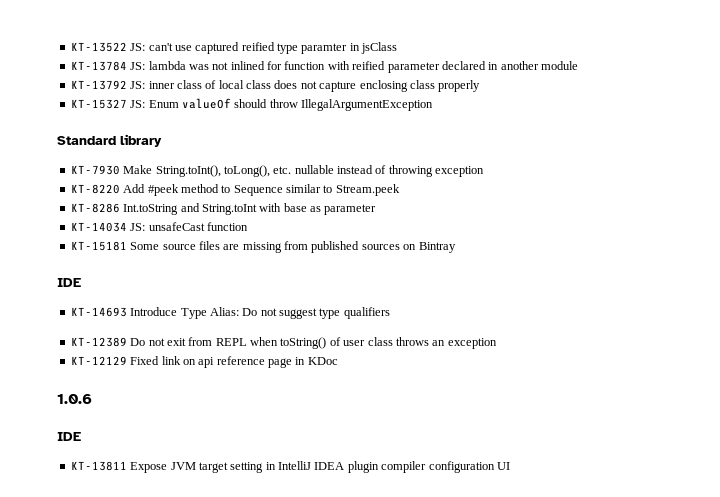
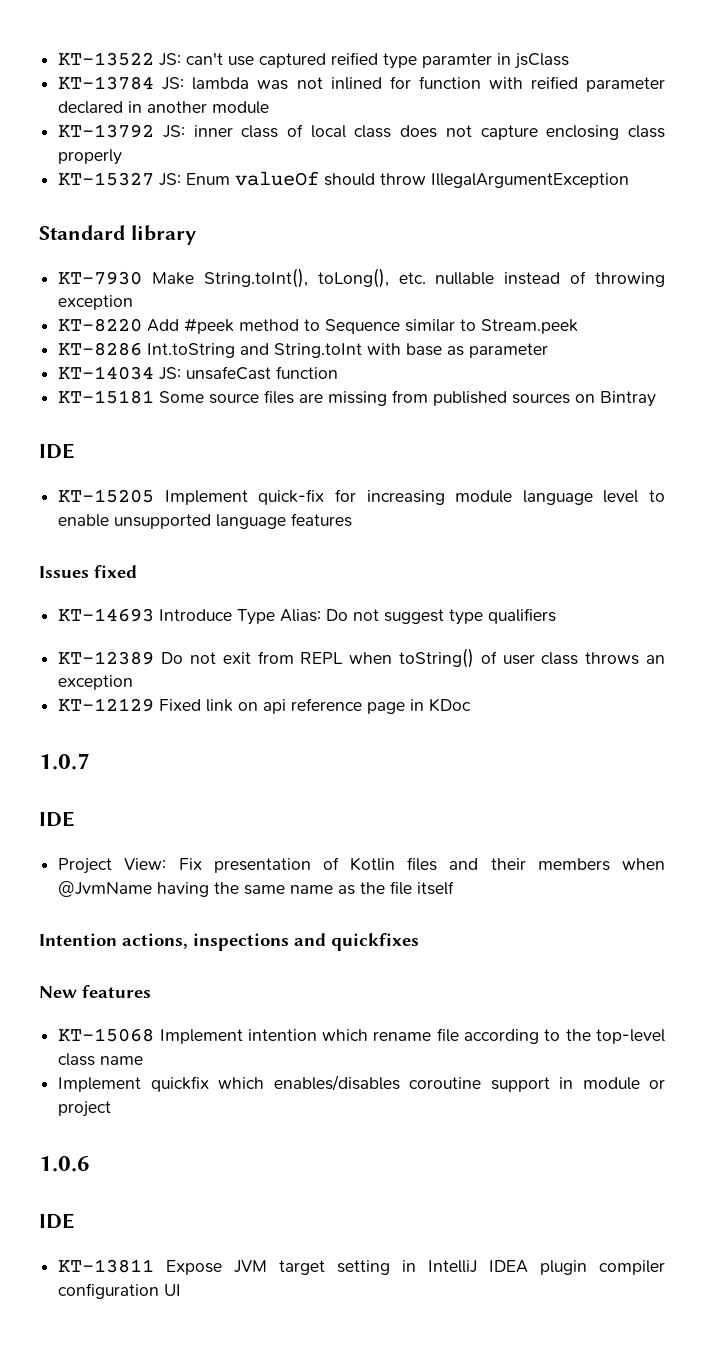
(81, 282) none -> [58,489,665,505] [58,513,353,529] [39,565,137,578] // KT-15205 Implement quick-fix for increasing module language level to enable unsupported language features // Issues fixed
(338, 361) none -> [39,753,90,770] [39,811,74,827] [58,857,665,874] [58,881,455,897] [39,933,419,951] [39,985,151,998] [58,1028,665,1044] [58,1053,144,1066] [58,1075,665,1092] [58,1101,112,1117] // 1.0.7 // IDE // Project View: Fix presentation of Kotlin files and their members when @JvmName having the same name as the file itself // Intention actions, inspections and quickfixes // New features // KT-15068 Implement intention which rename file according to the top-level class name // Implement quickfix which enables/disables coroutine support in module or project

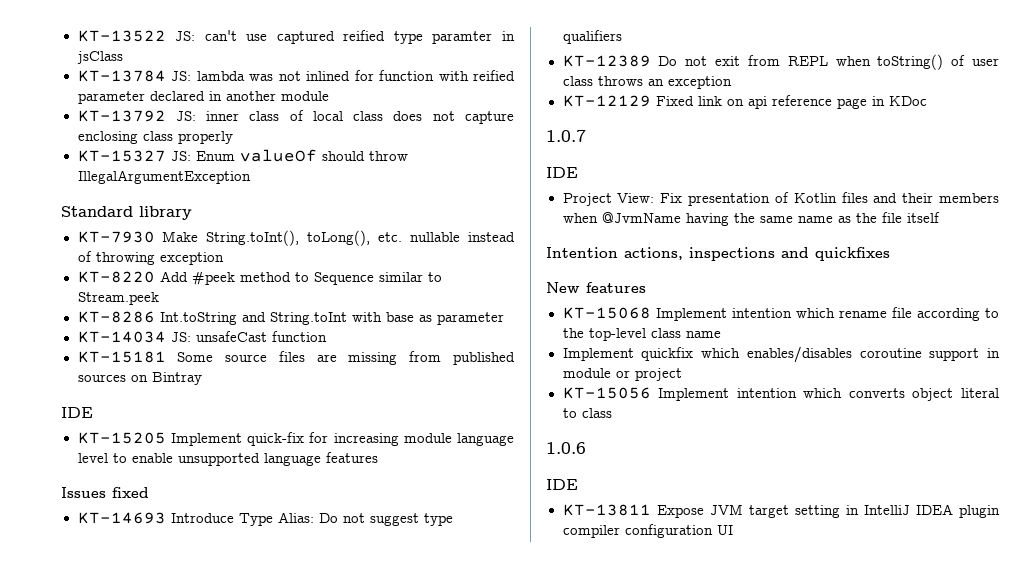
(112, 1109) none -> [562,387,999,401] [562,408,612,418] // KT-15056 Implement intention which converts object literal to class

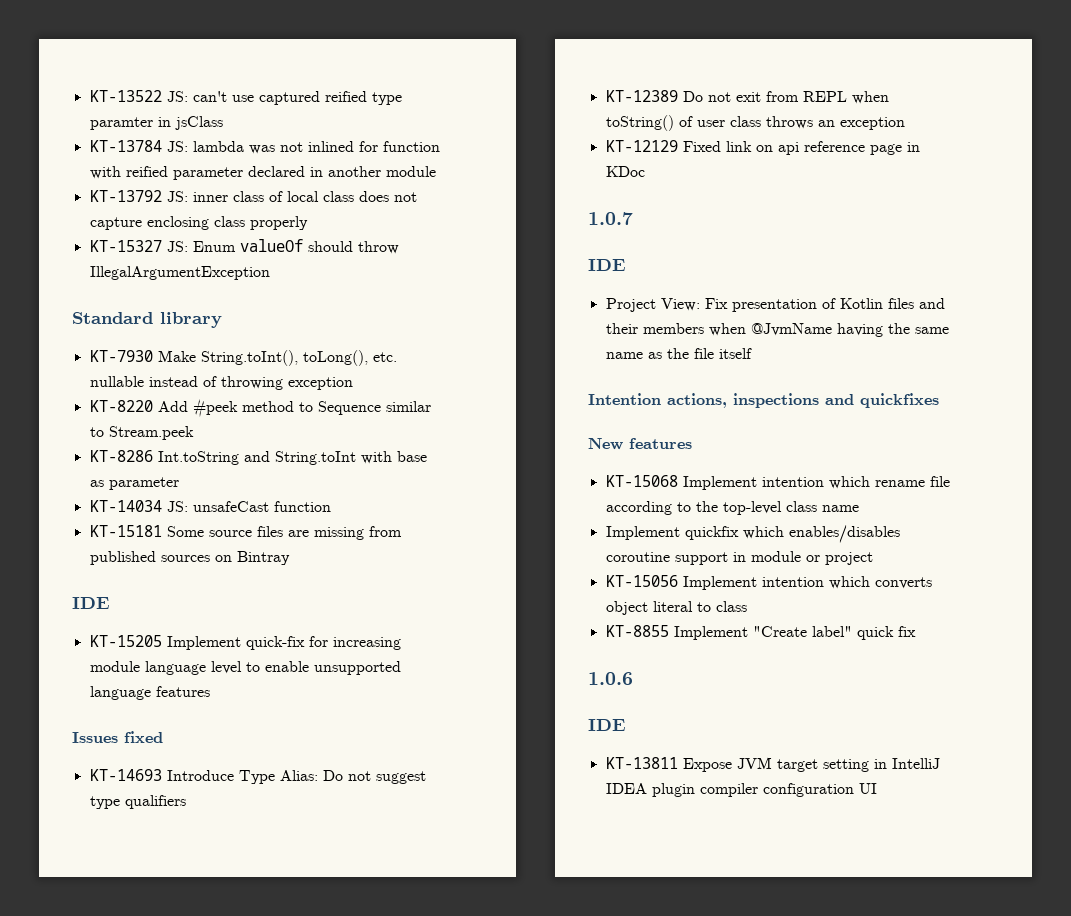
(612, 413) none -> [605,625,916,640] // KT-8855 Implement "Create label" quick fix

